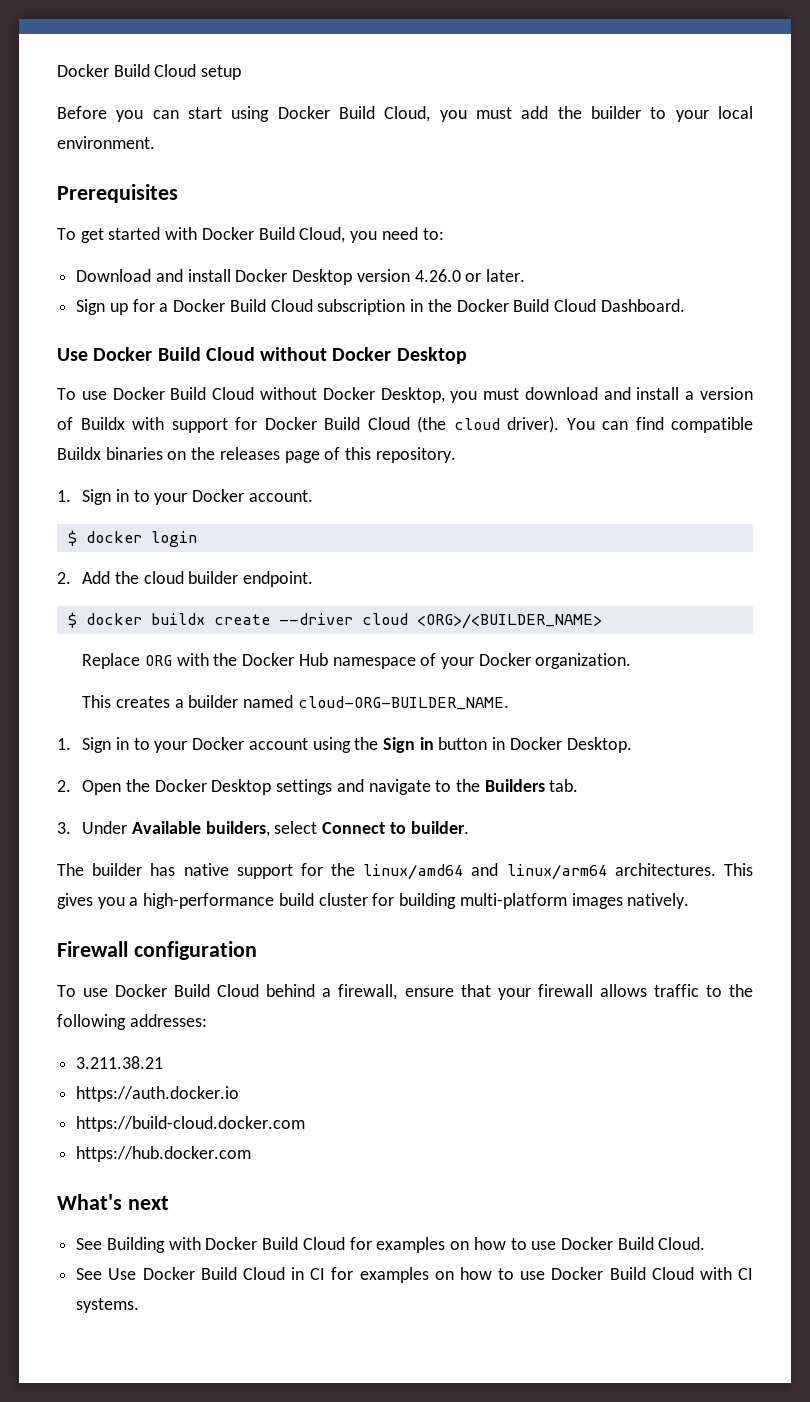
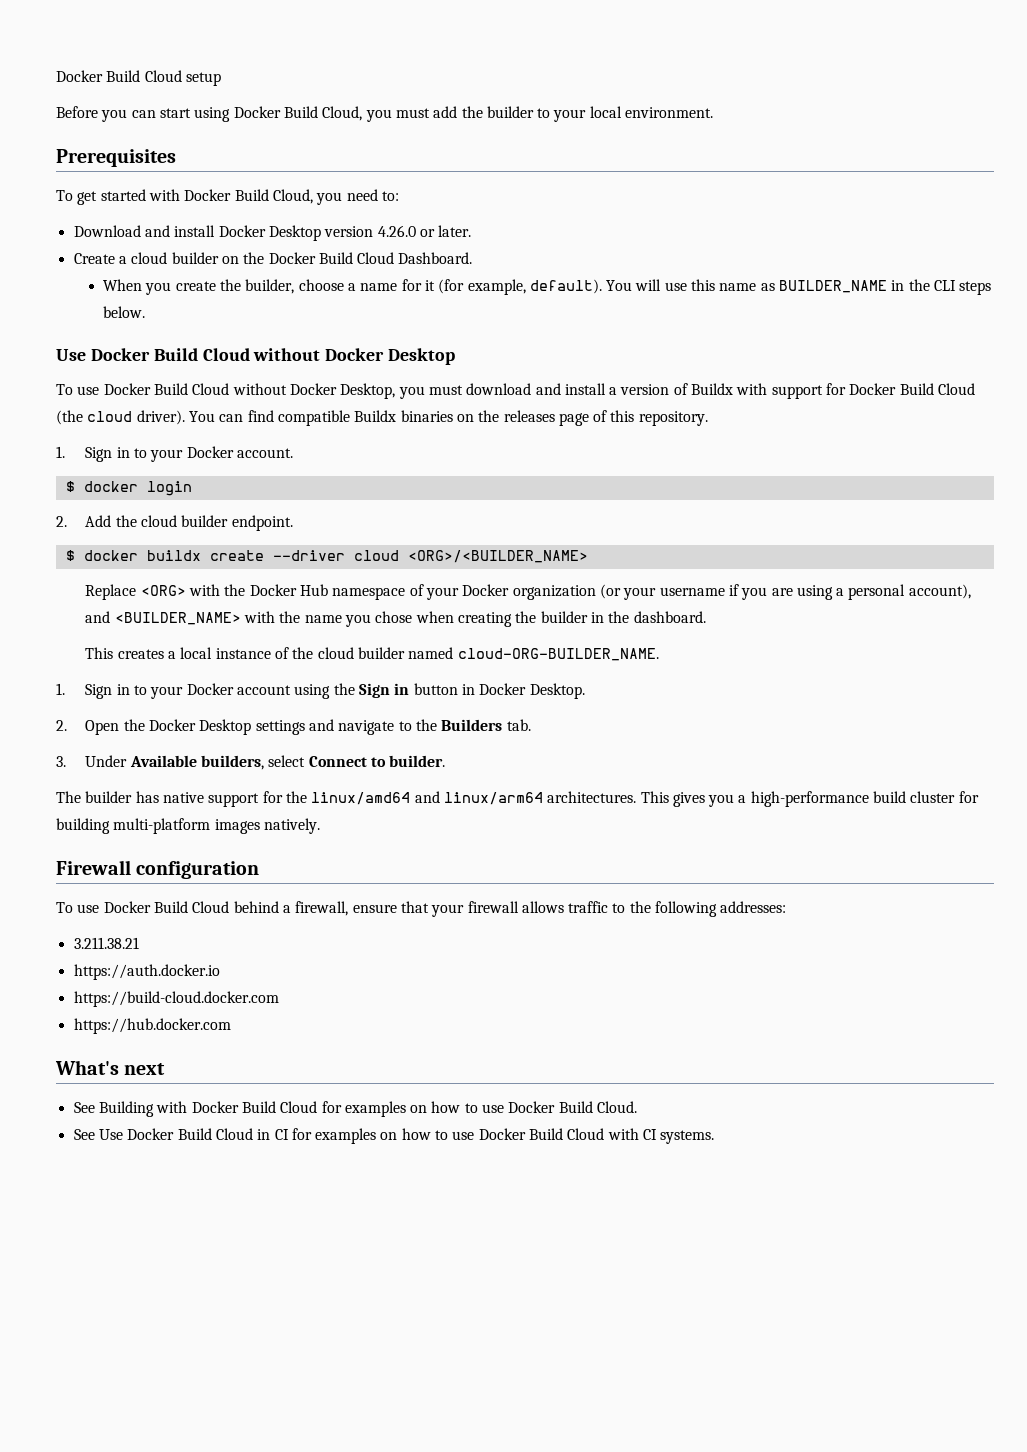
[76,299,424,315] Sign up for a Docker Build Cloud subscription in -> [73,252,239,264] Create a cloud builder on
(685, 305) none -> [102,279,992,295] [102,306,145,318] // When you create the builder, choose a name for it (for example, default). You will use this name as BUILDER_NAME in the CLI steps below.
[144,655,172,666] ORG -> [140,585,186,596] <ORG>
[535,653,632,669] [82,695,184,708] organization. // This creates a -> [512,584,971,600] [85,611,706,627] [85,647,354,659] organization (or your username if you are using a personal account), and <BUILDER_NAME> with the name you chose when creating the builder in the dashboard. // This creates a local instance of the cloud

